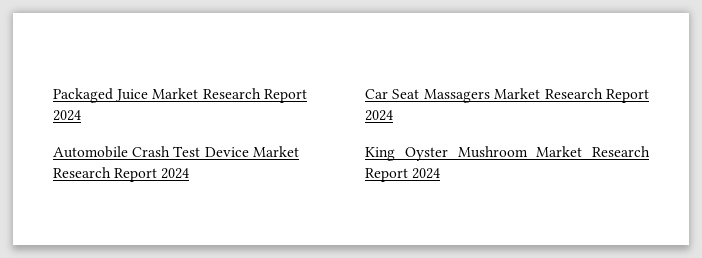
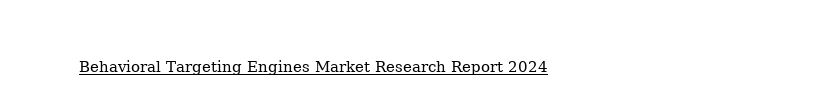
[53,88,307,103] [53,110,81,121] [53,146,299,158] [53,167,190,182] [365,88,649,103] [365,110,393,121] [365,146,650,161] [365,168,441,182] Packaged Juice Market Research Report 2024 // Automobile Crash Test Device Market Research Report 2024 // Car Seat Massagers Market Research Report 2024 // King Oyster Mushroom Market Research Report 2024 -> [79,60,548,75] Behavioral Targeting Engines Market Research Report 2024

